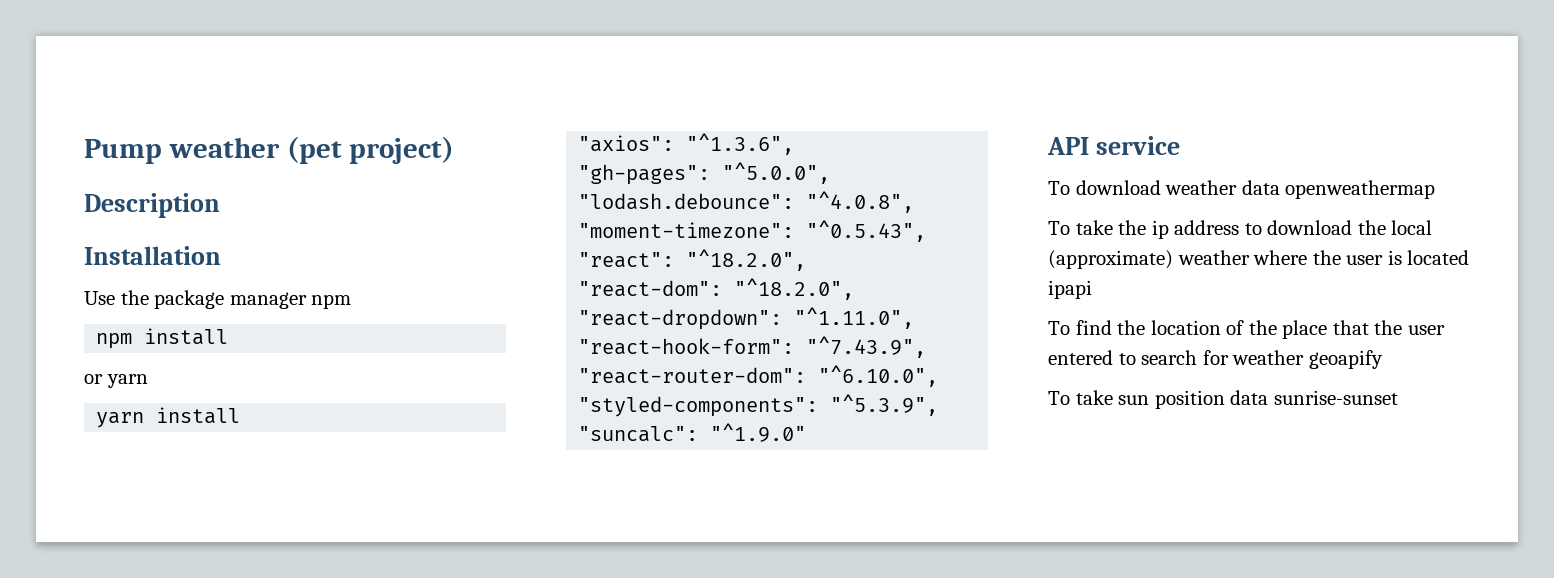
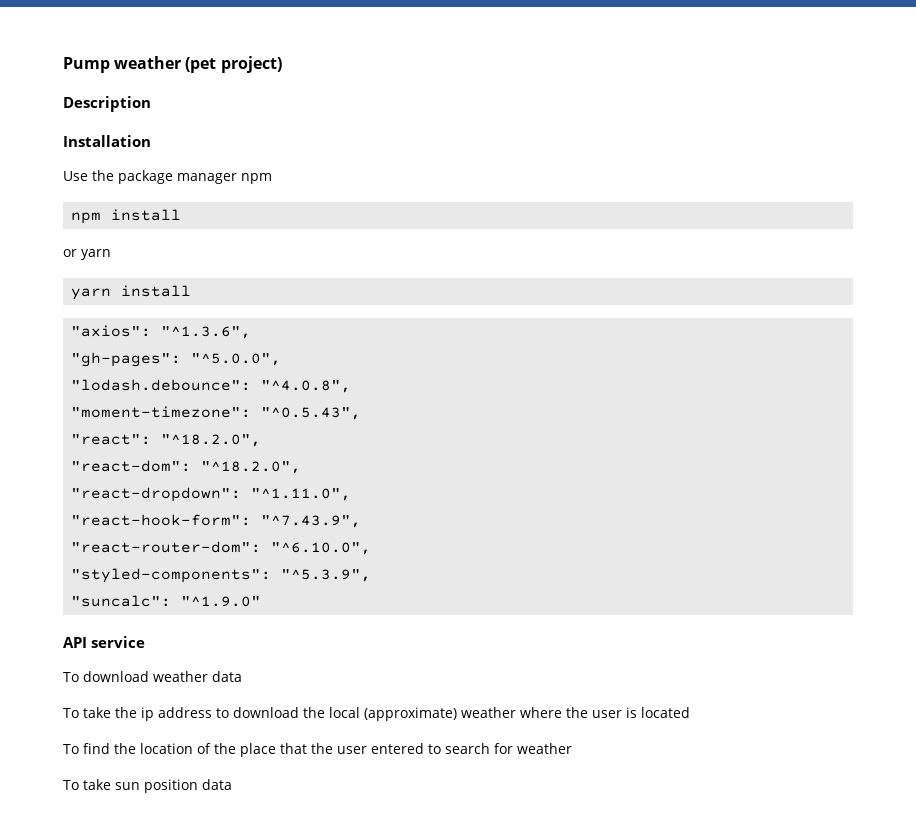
[1285,180,1436,199] openweathermap -> (242, 676) none
[1048,280,1092,299] ipapi -> (690, 712) none
[1308,350,1383,369] geoapify -> (572, 748) none
[1273,390,1398,405] sunrise-sunset -> (232, 784) none

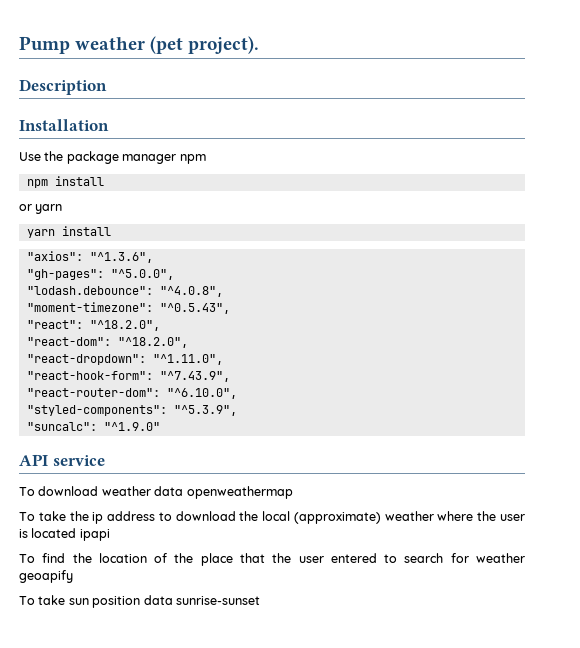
[220,56,282,73] project) -> [188,36,260,54] project).
(242, 676) none -> [186,486,293,499] openweathermap
(690, 712) none -> [79,529,110,541] ipapi
(572, 748) none -> [19,570,73,583] geoapify
(232, 784) none -> [175,596,260,605] sunrise-sunset

